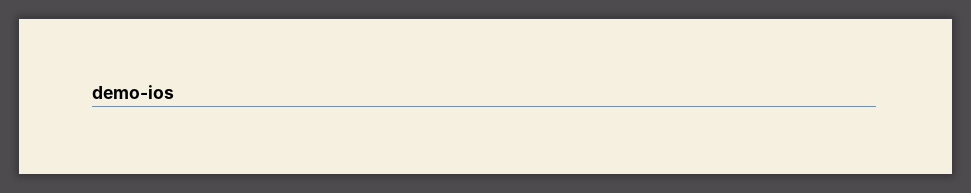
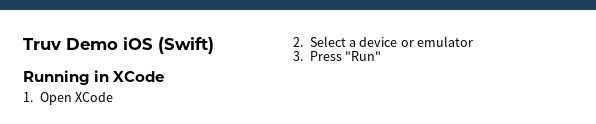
[92,85,174,99] demo-ios -> [23,37,214,54] [23,70,165,85] [23,92,114,105] [293,36,474,47] [293,51,382,61] Truv Demo iOS (Swift) // Running in XCode // 1. Open XCode // 2. Select a device or emulator // 3. Press "Run"

